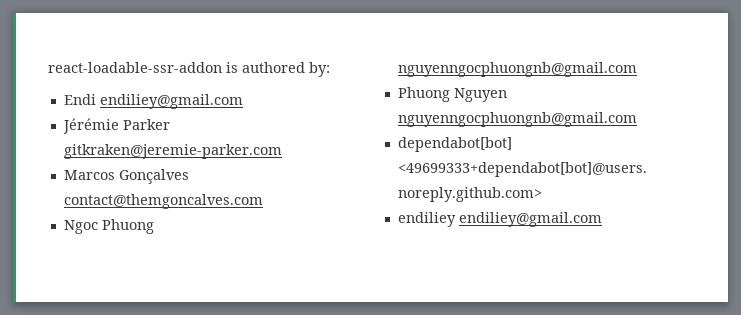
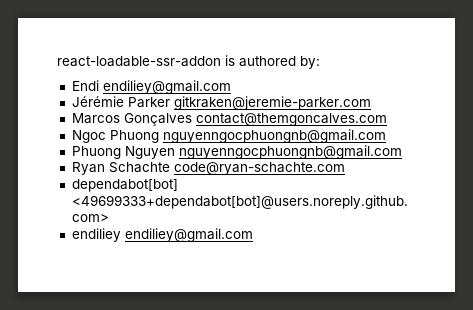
(637, 119) none -> [71,162,345,175] // Ryan Schachte code@ryan-schachte.com

